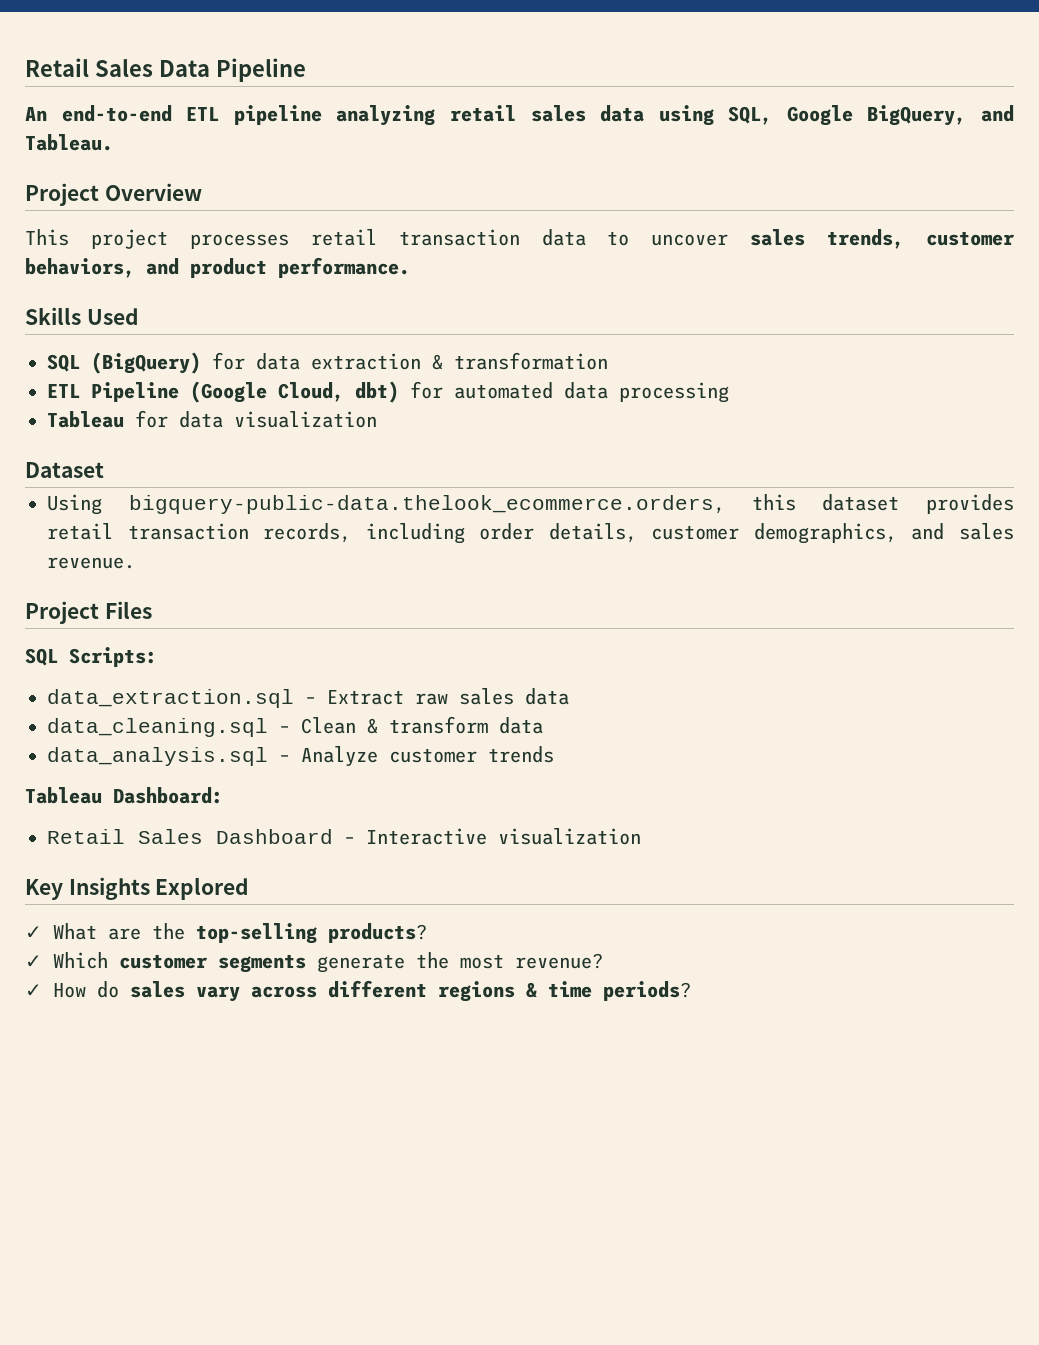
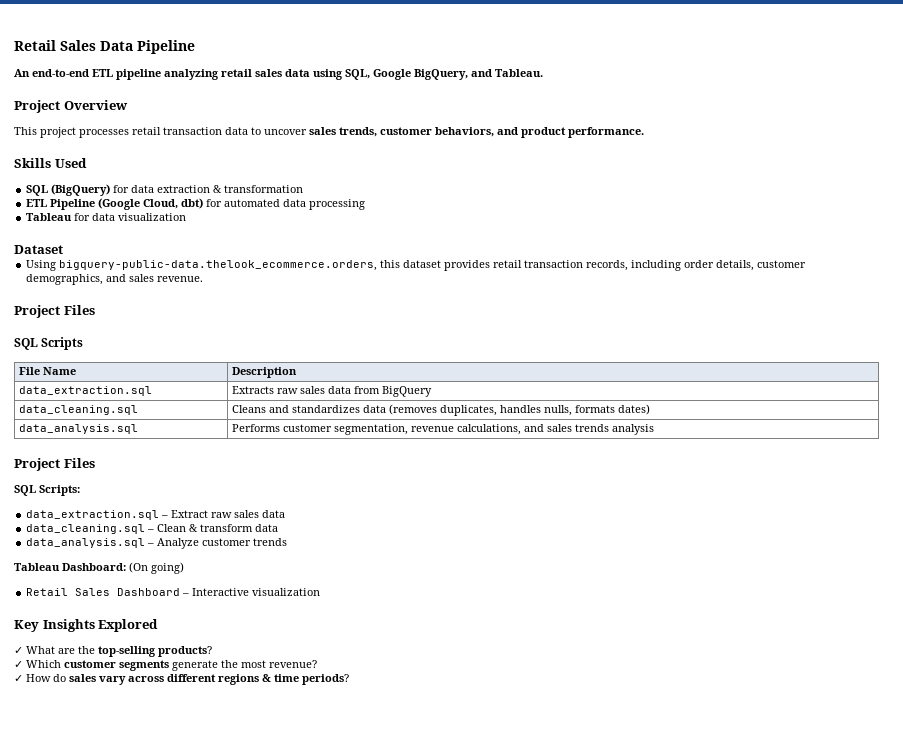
(152, 610) none -> [14,337,84,350] [19,367,77,375] [232,367,298,378] [19,386,153,396] [232,386,433,397] [19,405,139,415] [232,404,651,416] [19,424,139,434] [232,424,655,435] [14,458,95,471] // SQL Scripts // File Name | Description // data_extraction.sql | Extracts raw sales data from BigQuery // data_cleaning.sql | Cleans and standardizes data (removes duplicates, handles nulls, formats dates) // data_analysis.sql | Performs customer segmentation, revenue calculations, and sales trends analysis // Project Files
(223, 795) none -> [129,562,184,574] (On going)

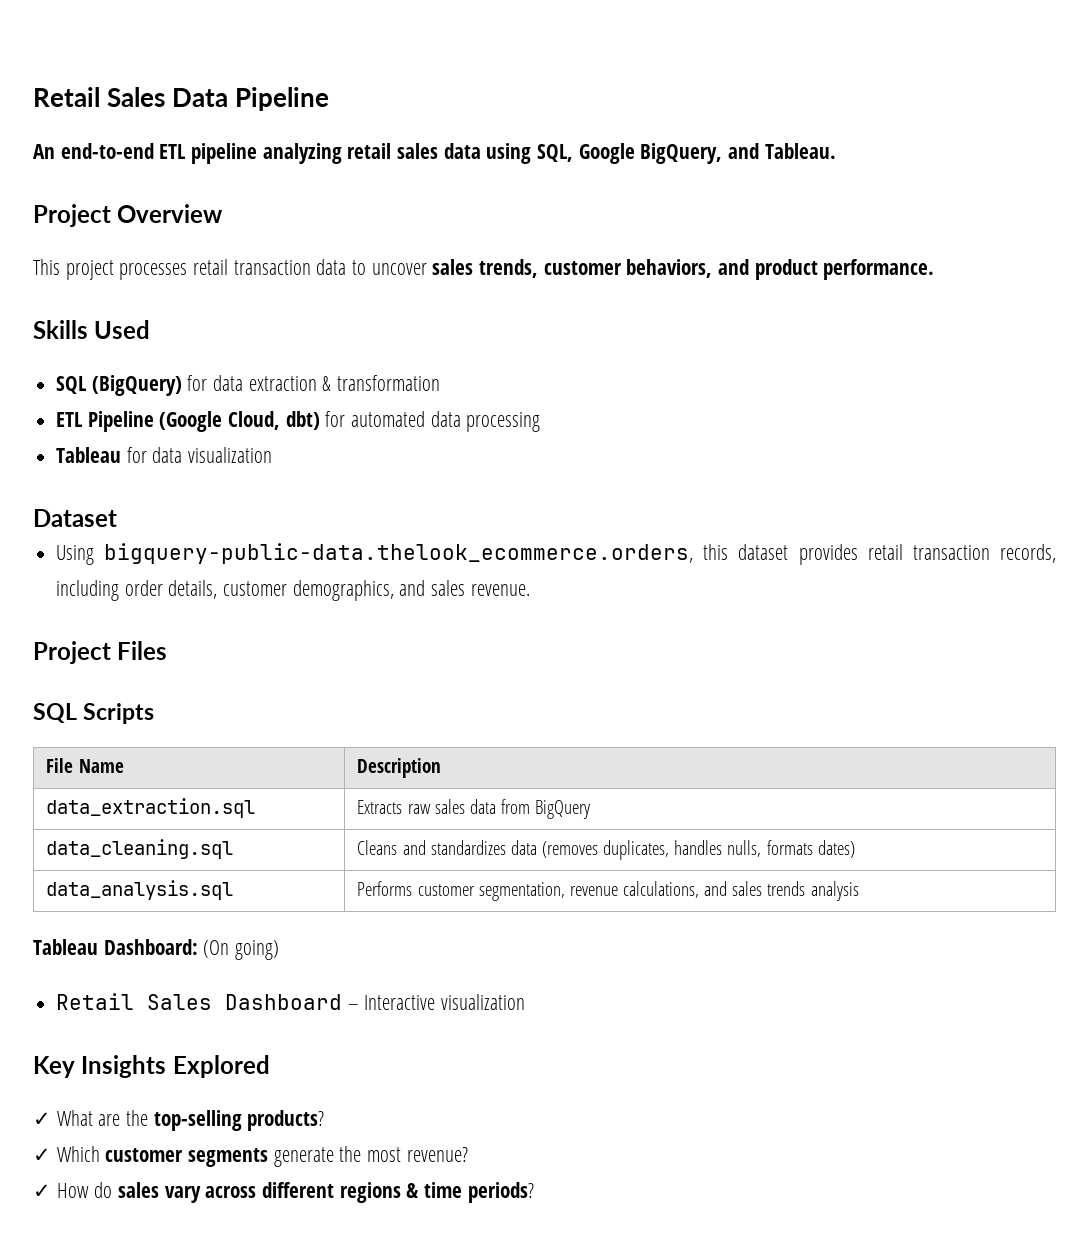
[14,458,95,471] [14,485,80,496] [26,510,286,520] [26,524,279,534] [26,538,288,549] // Project Files // SQL Scripts: // data_extraction.sql – Extract raw sales data // data_cleaning.sql – Clean & transform data // data_analysis.sql – Analyze customer trends -> (859, 891) none

